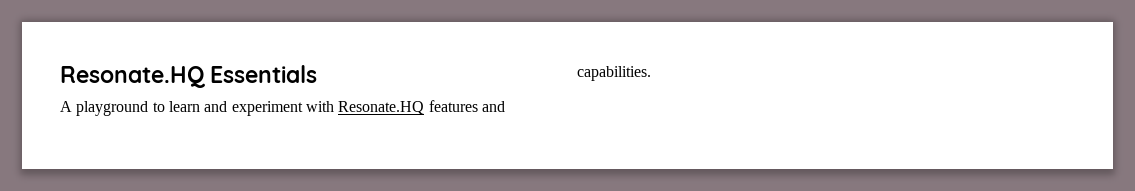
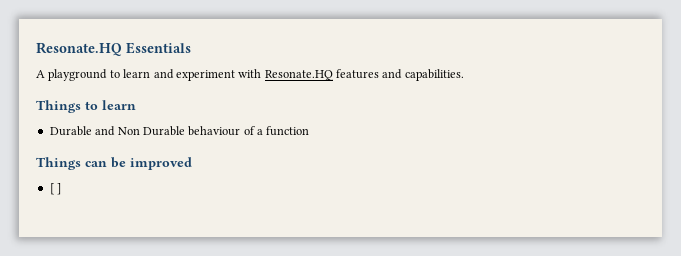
(651, 73) none -> [36,100,136,113] [49,126,310,136] [36,157,192,170] [49,183,62,195] // Things to learn // Durable and Non Durable behaviour of a function // Things can be improved // [ ]

